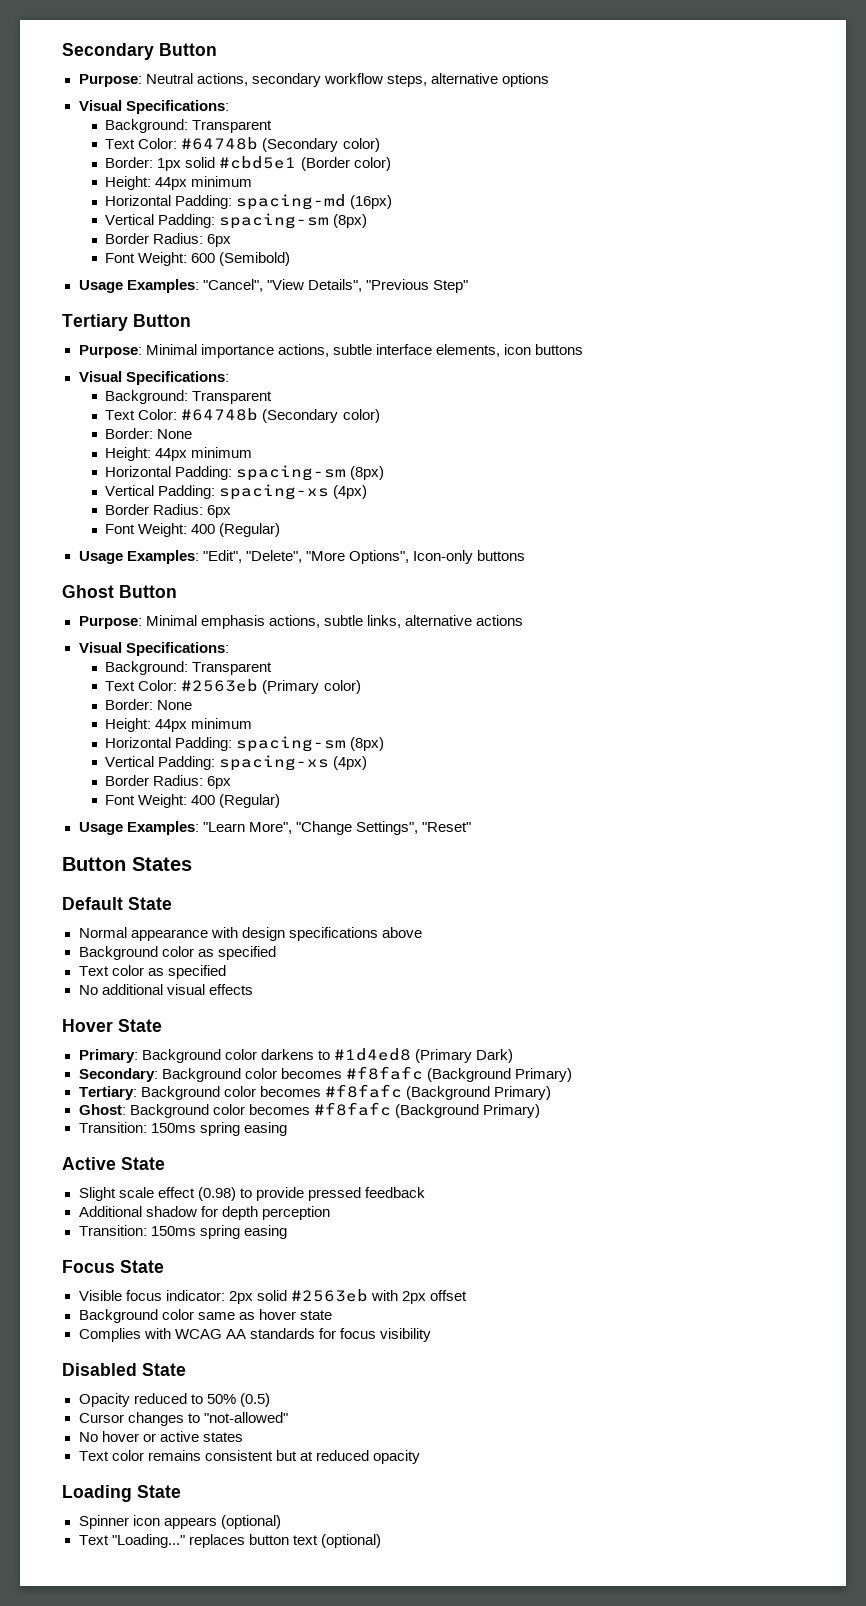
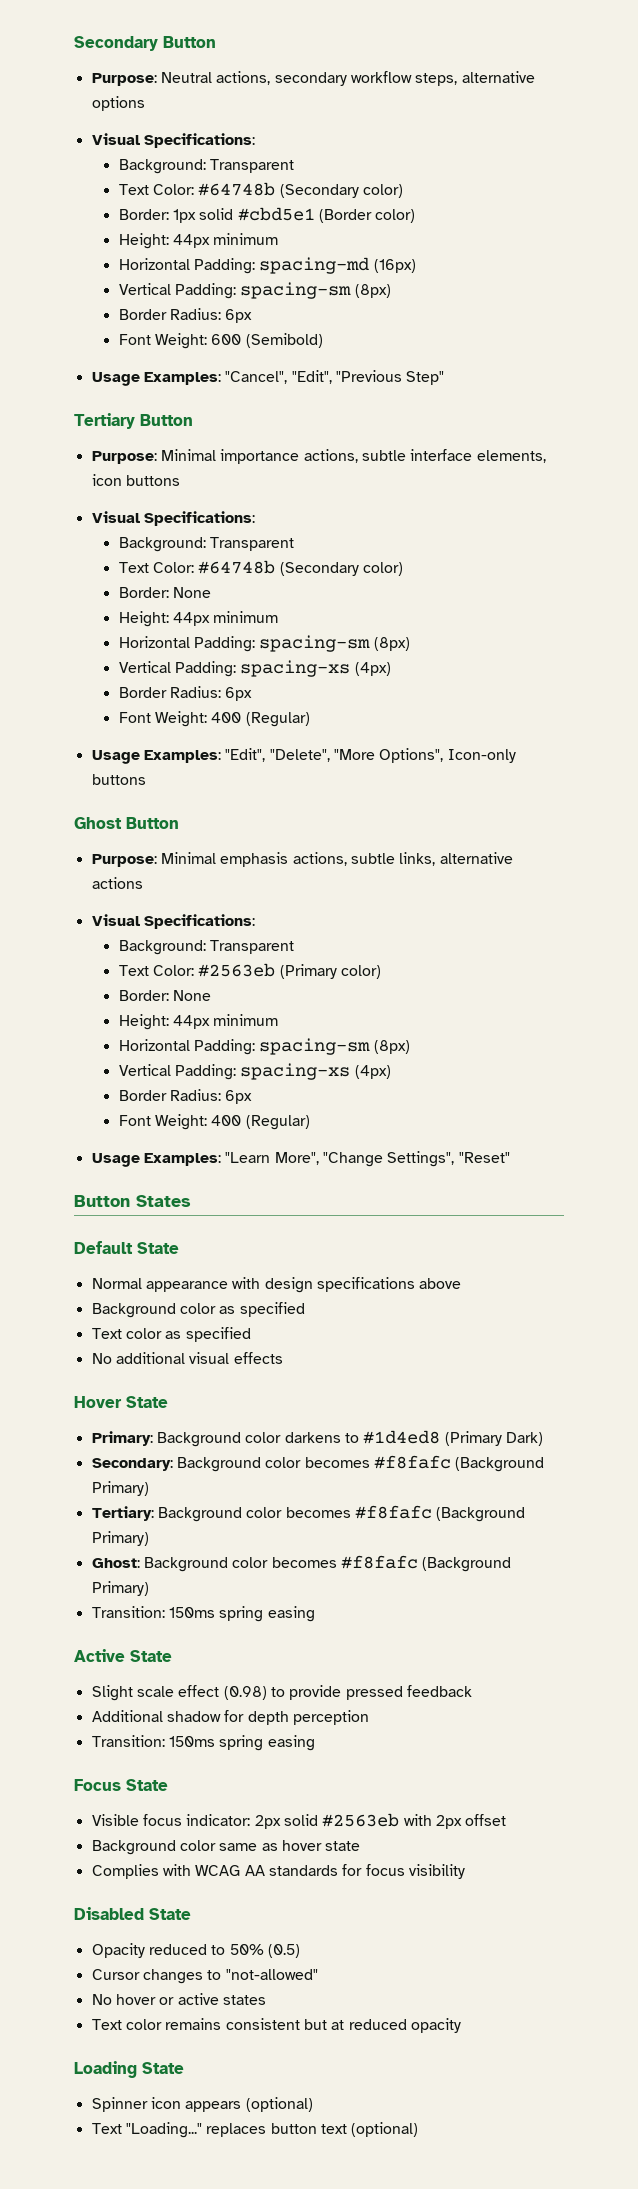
[266,279,362,292] "View Details", -> [291,370,332,384] "Edit",

